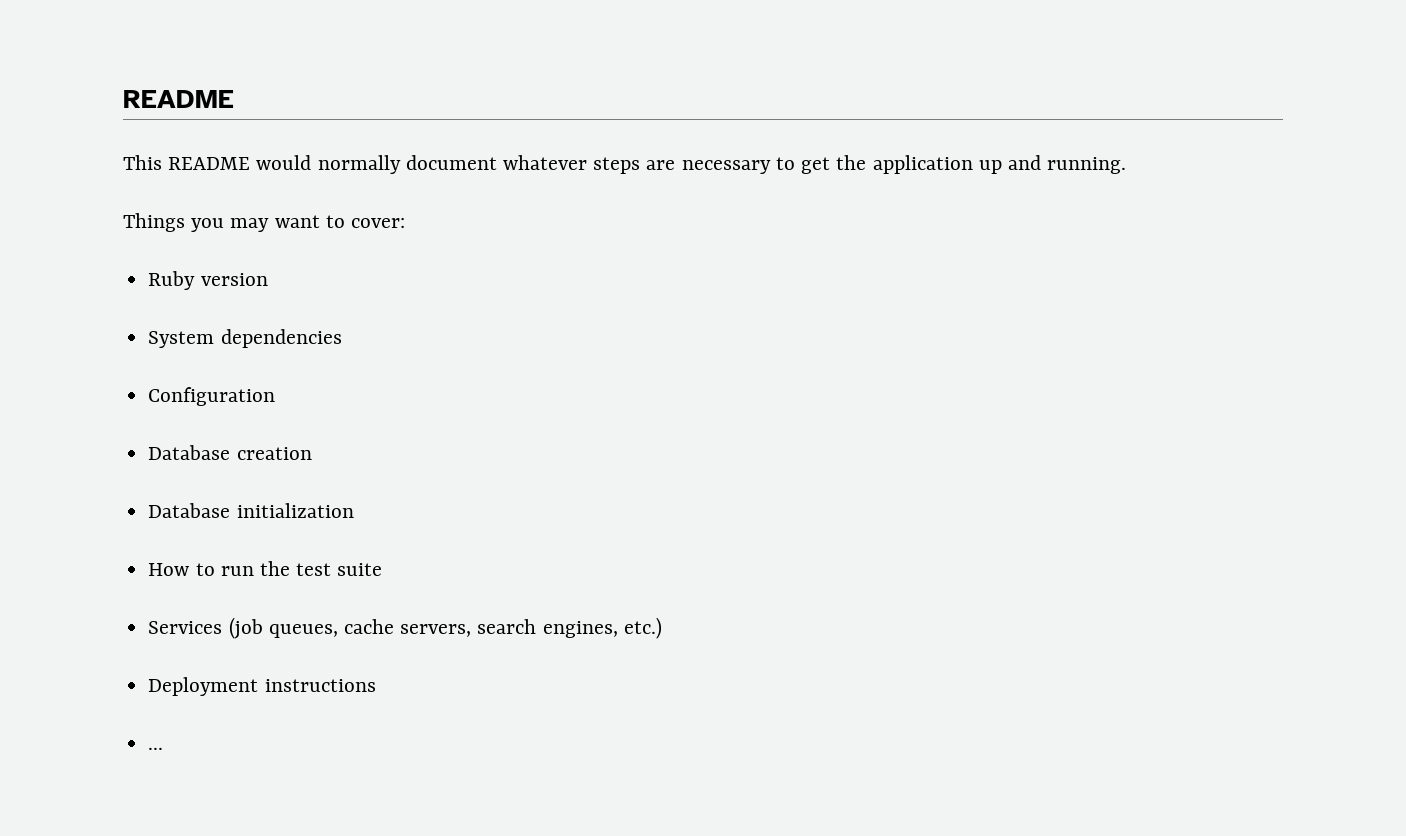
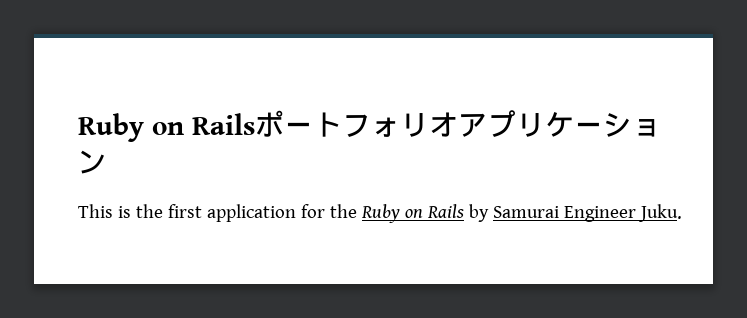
[123,90,234,108] [123,155,1127,174] [123,213,406,232] [148,271,268,290] [148,329,342,348] [148,387,276,406] [148,445,312,460] [148,503,354,518] [148,561,383,576] [148,617,662,639] [148,677,376,696] [148,747,164,750] README // This README would normally document whatever steps are necessary to get the application up and running. // Things you may want to cover: // Ruby version // System dependencies // Configuration // Database creation // Database initialization // How to run the test suite // Services (job queues, cache servers, search engines, etc.) // Deployment instructions // ... -> [78,110,661,142] [78,150,107,174] [78,204,682,223] Ruby on Railsポートフォリオアプリケーション // This is the first application for the Ruby on Rails by Samurai Engineer Juku.

